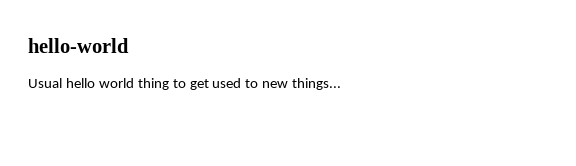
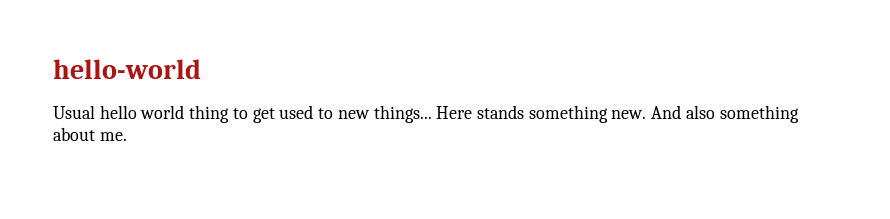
(342, 84) none -> [436,105,799,123] [53,127,127,141] Here stands something new. And also something about me.

